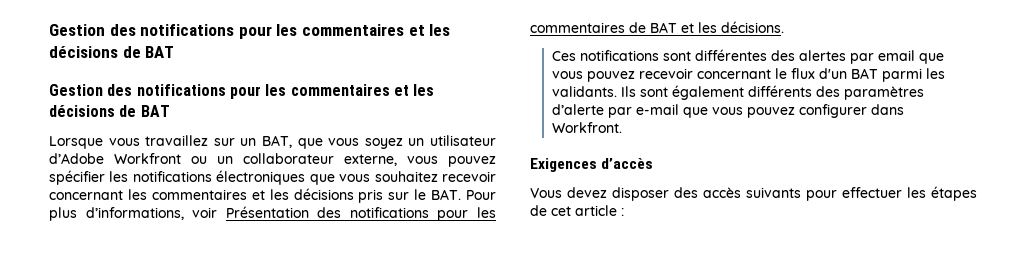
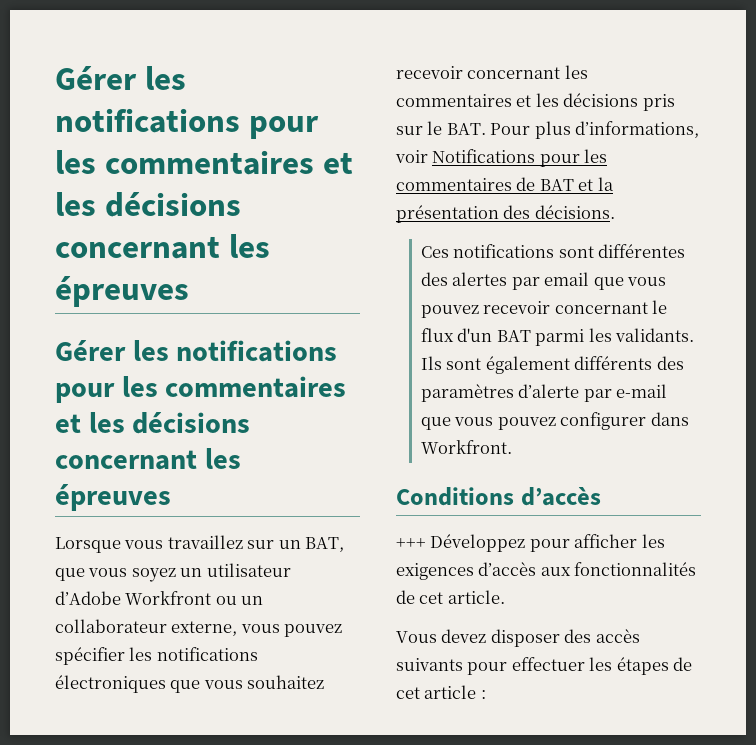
[49,24,451,39] [49,46,175,58] [49,84,435,99] [49,105,170,117] Gestion des notifications pour les commentaires et les décisions de BAT // Gestion des notifications pour les commentaires et les décisions de BAT -> [55,66,186,90] [55,108,319,139] [55,150,353,175] [55,192,241,217] [55,234,270,259] [55,276,189,307] [55,340,338,362] [55,376,347,403] [55,412,251,434] [55,448,241,470] [55,484,171,511] Gérer les notifications pour les commentaires et les décisions concernant les épreuves // Gérer les notifications pour les commentaires et les décisions concernant les épreuves
[225,206,429,218] Présentation des notifications -> [432,149,536,163] Notifications
[698,22,717,33] les -> [597,177,614,191] [396,205,531,223] la présentation des
[530,158,654,172] Exigences d’accès -> [396,487,601,506] [396,534,665,552] [396,562,697,580] [396,590,505,604] Conditions d’accès // +++ Développez pour afficher les exigences d’accès aux fonctionnalités de cet article.

